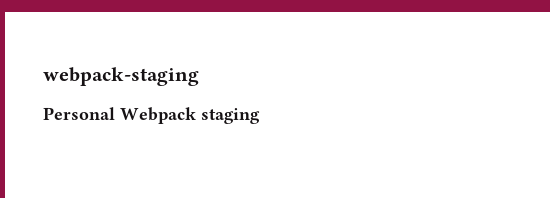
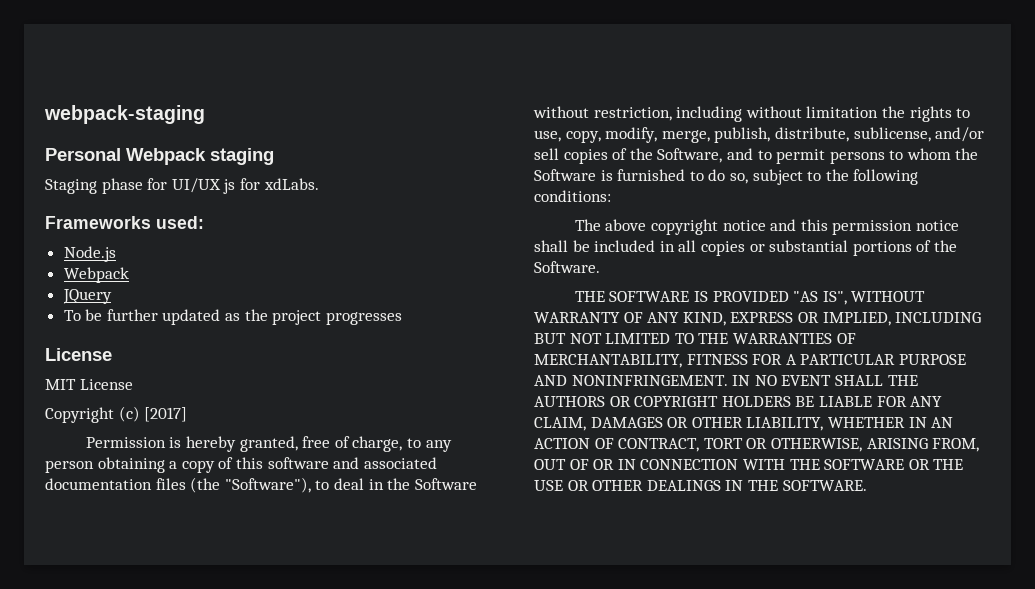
(260, 116) none -> [45,178,319,194] [45,216,204,229] [63,246,116,262] [63,267,129,283] [62,289,112,304] [63,309,402,325] [45,348,112,361] [45,379,133,390] [45,406,188,423] [85,436,452,452] [45,457,437,473] [45,477,477,493] [533,106,971,122] [534,127,985,143] [534,148,979,164] [534,169,919,185] [534,190,611,202] [574,219,960,235] [534,240,957,256] [534,261,600,273] [574,291,926,305] [534,312,982,326] [534,333,856,344] [534,354,966,368] [534,375,918,386] [534,396,943,407] [534,417,954,431] [534,438,980,452] [534,459,964,470] [534,480,867,491] // Staging phase for UI/UX js for xdLabs. // Frameworks used: // Node.js // Webpack // JQuery // To be further updated as the project progresses // License // MIT License // Copyright (c) [2017] // Permission is hereby granted, free of charge, to any person obtaining a copy of this software and associated documentation files (the "Software"), to deal in the Software without restriction, including without limitation the rights to use, copy, modify, merge, publish, distribute, sublicense, and/or sell copies of the Software, and to permit persons to whom the Software is furnished to do so, subject to the following conditions: // The above copyright notice and this permission notice shall be included in all copies or substantial portions of the Software. // THE SOFTWARE IS PROVIDED "AS IS", WITHOUT WARRANTY OF ANY KIND, EXPRESS OR IMPLIED, INCLUDING BUT NOT LIMITED TO THE WARRANTIES OF MERCHANTABILITY, FITNESS FOR A PARTICULAR PURPOSE AND NONINFRINGEMENT. IN NO EVENT SHALL THE AUTHORS OR COPYRIGHT HOLDERS BE LIABLE FOR ANY CLAIM, DAMAGES OR OTHER LIABILITY, WHETHER IN AN ACTION OF CONTRACT, TORT OR OTHERWISE, ARISING FROM, OUT OF OR IN CONNECTION WITH THE SOFTWARE OR THE USE OR OTHER DEALINGS IN THE SOFTWARE.

